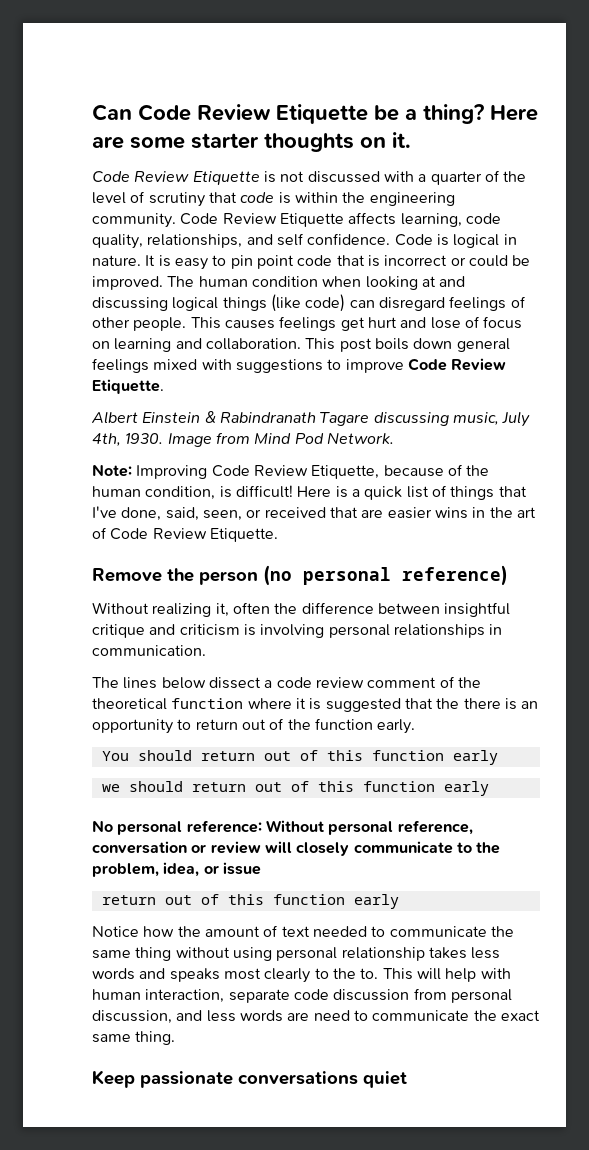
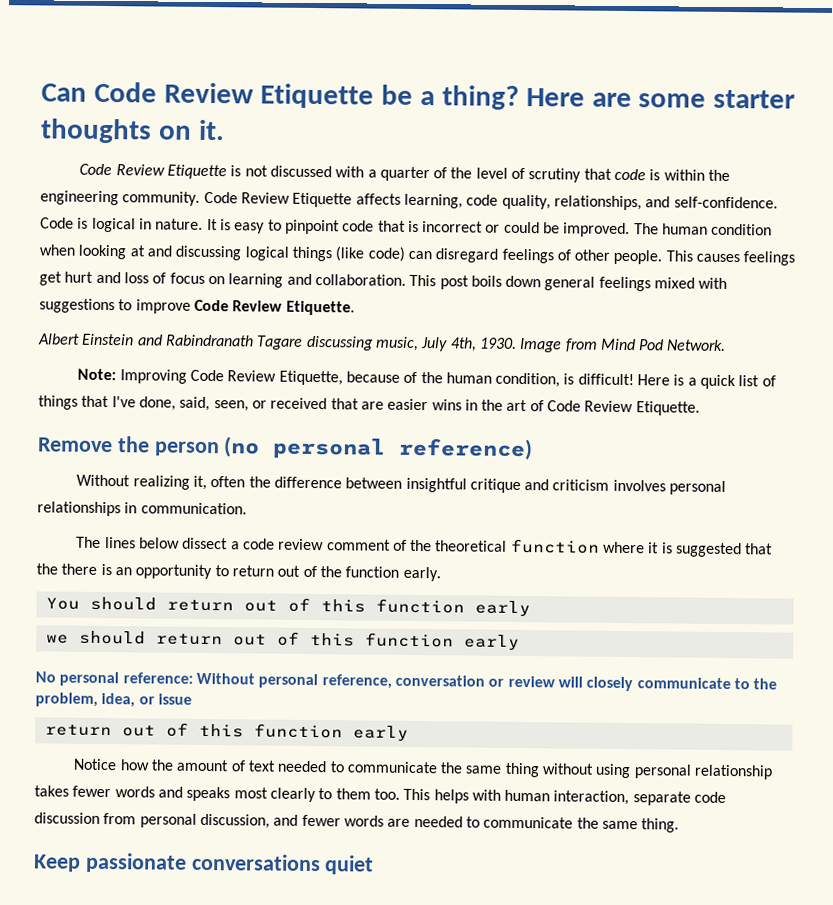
[276,233,391,246] self confidence. -> [673,196,778,209] self-confidence.
[230,255,294,269] pin point -> [284,219,340,235] pinpoint
[430,317,461,329] lose -> [123,272,149,284] loss
[204,411,216,423] & -> [137,334,163,346] and
[243,624,325,638] is involving -> [612,479,666,492] involves
[471,947,501,959] less -> [72,785,112,798] fewer
[332,968,477,982] the to. This will help -> [335,788,469,804] them too. This helps
[206,1010,236,1022] less -> [301,814,341,827] fewer
[313,1010,540,1021] need to communicate the exact -> [413,815,599,829] needed to communicate the

